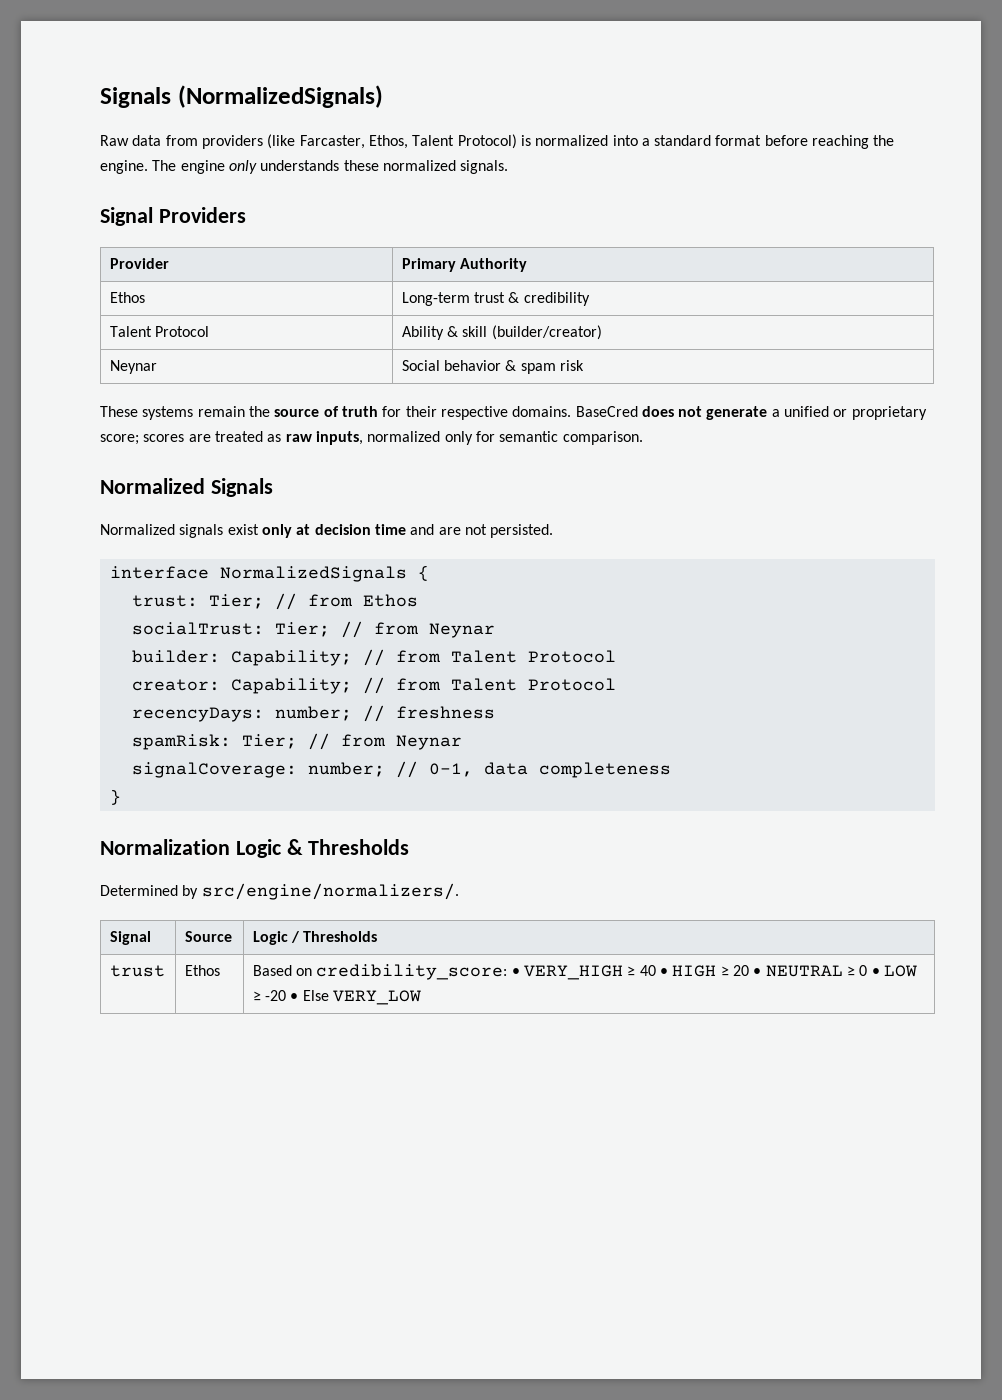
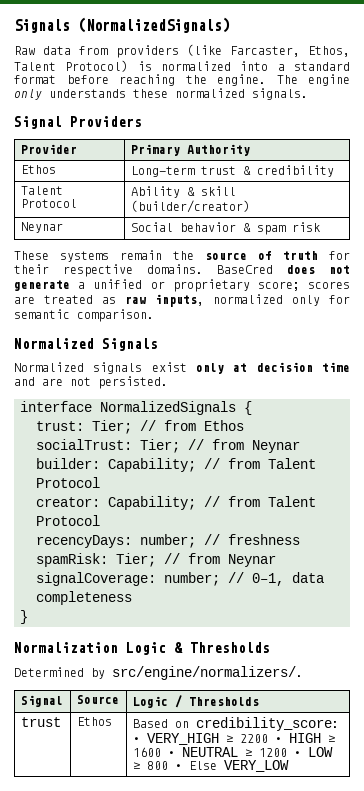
[639,965,656,976] 40 -> [239,734,268,743] 2200
[732,965,749,976] 20 -> [132,747,161,757] 1600
[859,965,868,976] 0 -> [258,748,287,757] 1200
[265,990,287,1001] -20 -> [146,761,168,770] 800

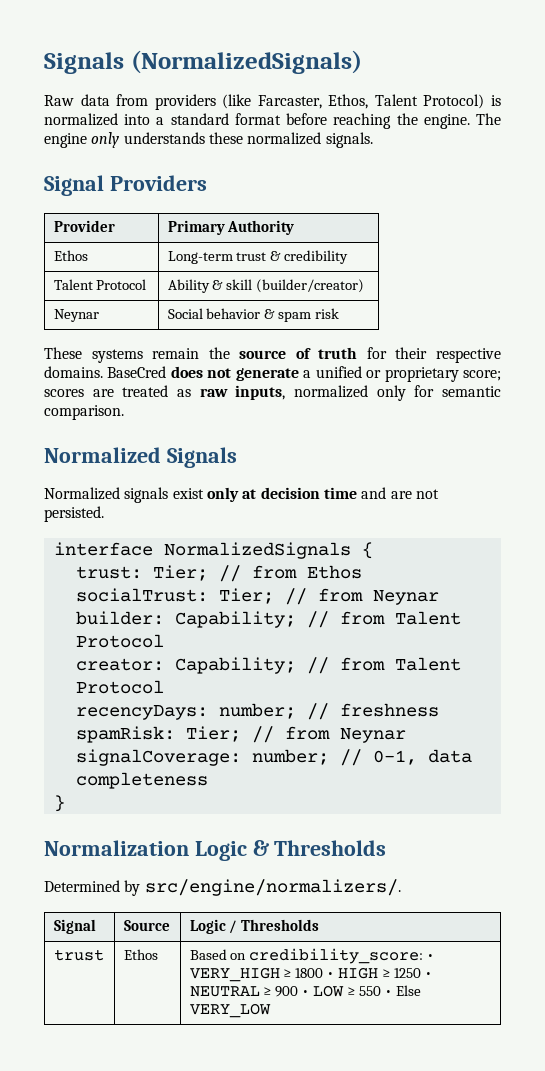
[239,734,268,743] 2200 -> [295,968,324,978] 1800
[132,747,161,757] 1600 -> [394,968,422,978] 1250
[258,748,287,757] 1200 -> [275,986,299,997] 900
[146,761,168,770] 800 -> [359,986,382,996] 550

